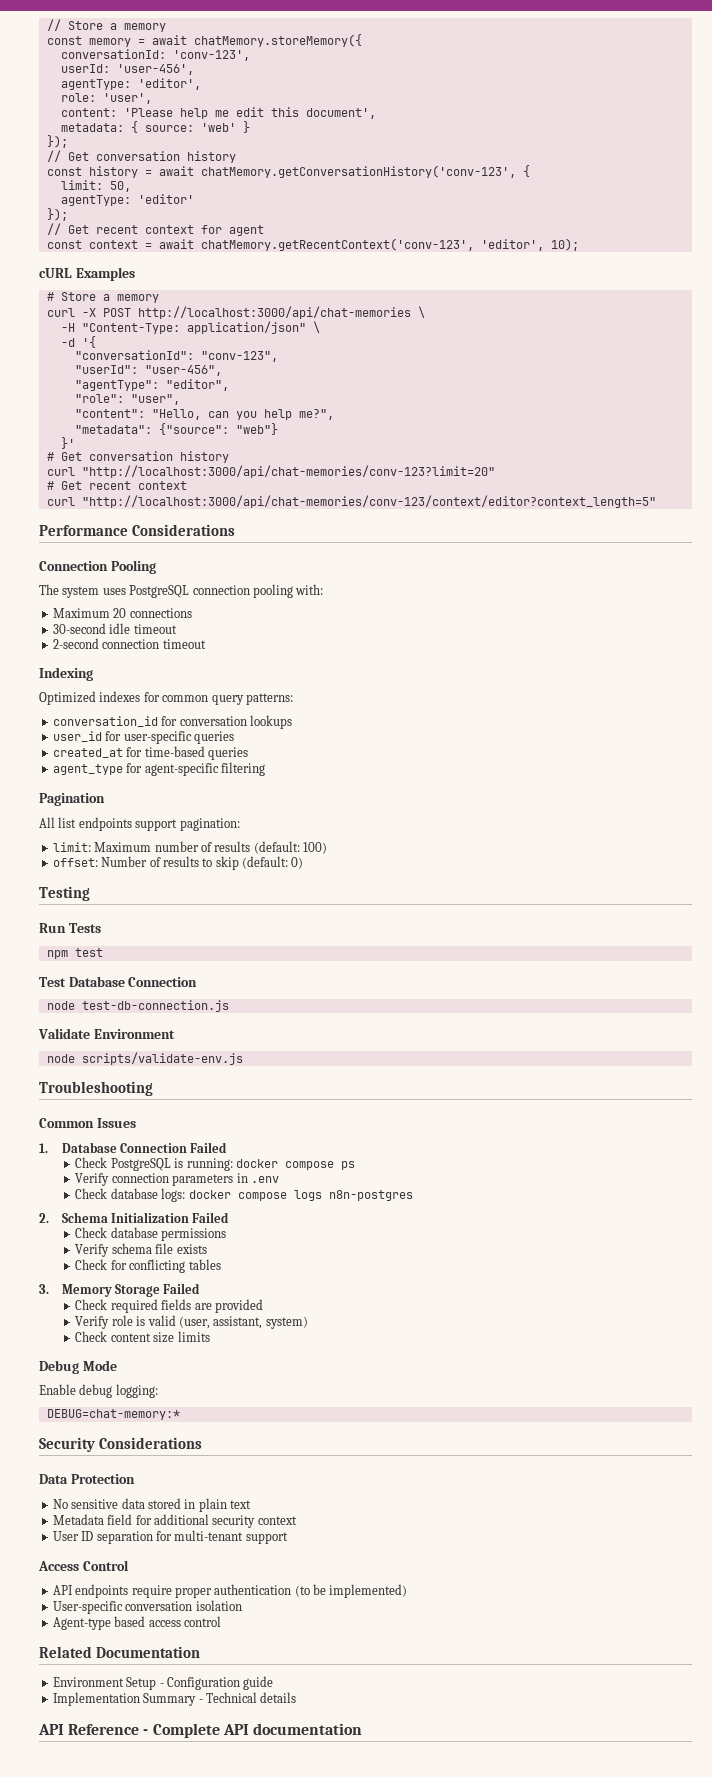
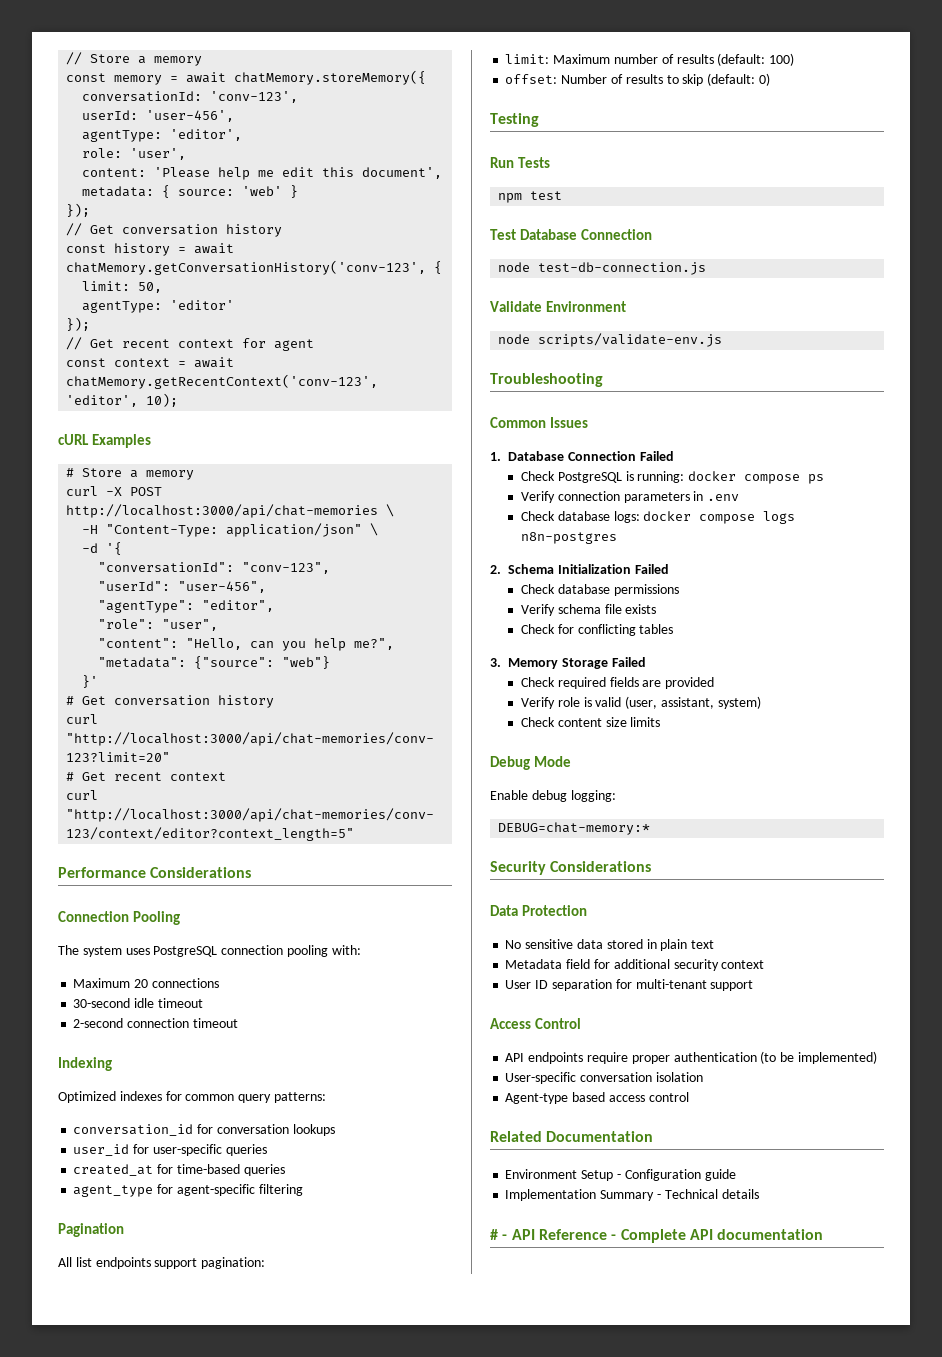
(297, 1697) none -> [490,1229,508,1240] # -

